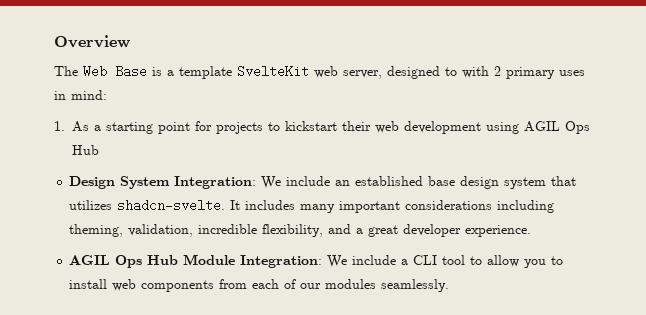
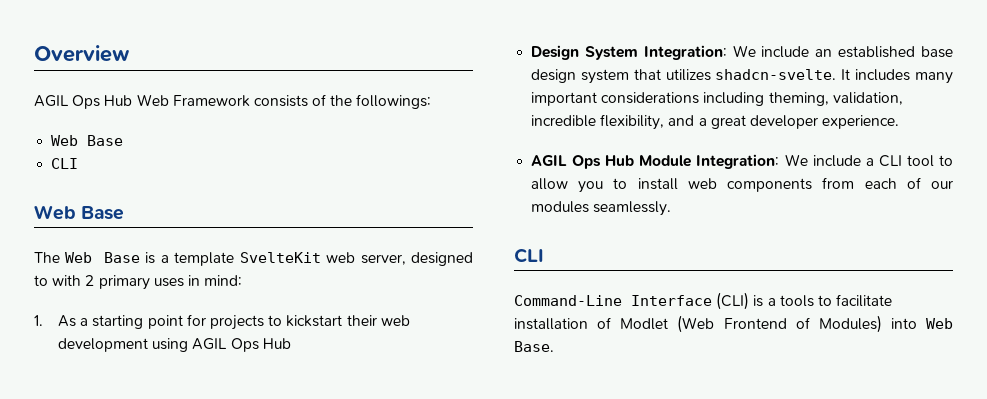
(130, 41) none -> [34,94,432,109] [51,135,124,146] [51,158,79,169] [34,205,125,220] // AGIL Ops Hub Web Framework consists of the followings: // Web Base // CLI // Web Base
(450, 285) none -> [514,248,544,263] [514,292,893,310] [514,315,953,333] [514,341,554,352] // CLI // Command-Line Interface (CLI) is a tools to facilitate installation of Modlet (Web Frontend of Modules) into Web Base.

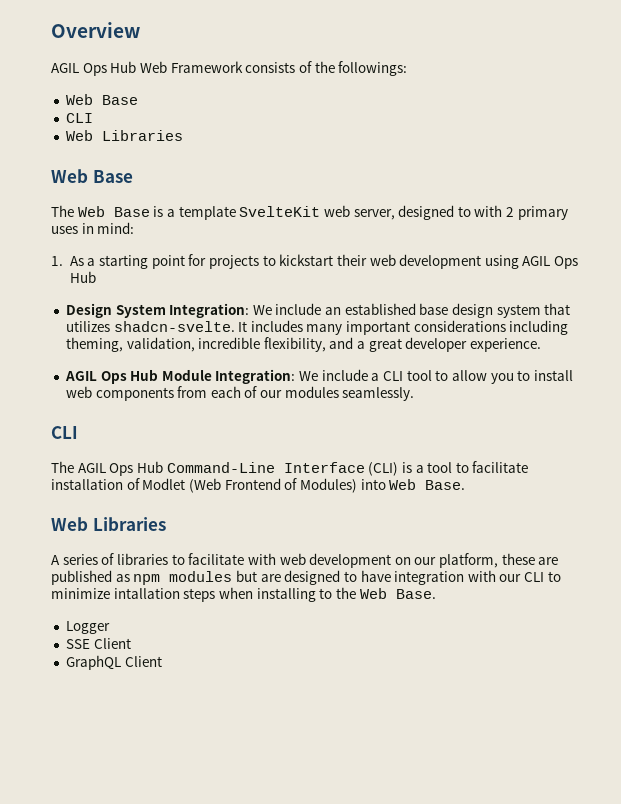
(79, 163) none -> [65,130,183,141] // Web Libraries
(544, 255) none -> [51,461,163,476] The AGIL Ops Hub
[779,295,814,307] tools -> [427,462,453,473] tool
(554, 346) none -> [51,517,166,531] [51,553,559,568] [51,570,561,585] [51,587,436,602] [65,621,110,634] [65,638,131,649] [65,655,162,670] // Web Libraries // A series of libraries to facilitate with web development on our platform, these are published as npm modules but are designed to have integration with our CLI to minimize intallation steps when installing to the Web Base. // Logger // SSE Client // GraphQL Client

